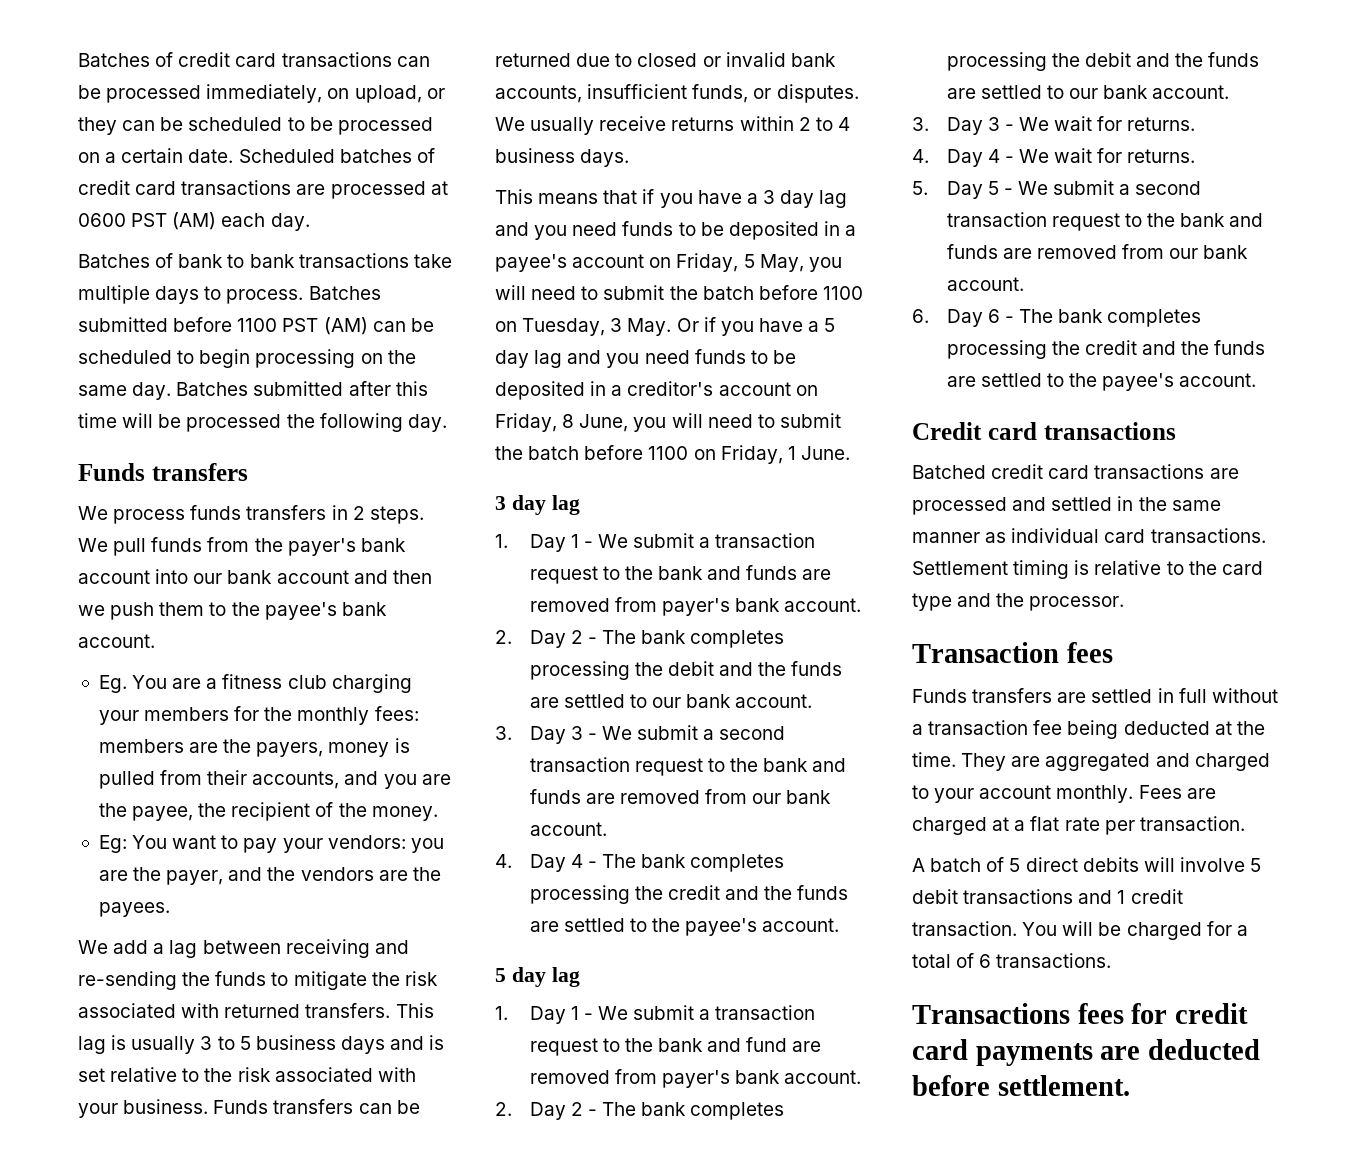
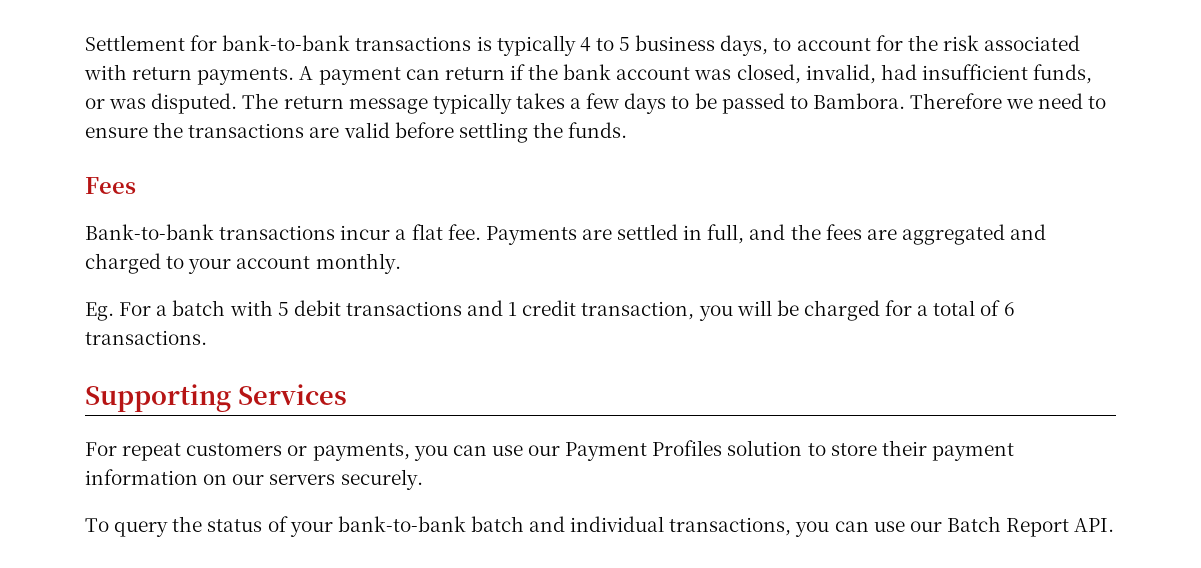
[78,52,430,67] [78,84,445,103] [78,117,433,135] [78,148,435,163] [78,180,448,199] [78,212,310,231] [78,253,452,268] [78,285,381,304] [78,317,434,335] [78,349,416,368] [78,381,428,400] [78,413,447,432] [78,463,248,481] [78,505,424,524] [78,537,406,556] [78,569,432,584] [78,602,387,620] [78,634,155,648] [98,674,412,693] [98,706,419,725] [98,738,410,757] [98,770,451,789] [98,802,438,821] [98,835,444,853] [98,867,441,885] [98,902,170,917] [78,939,409,958] [78,971,438,990] [78,1003,434,1018] [78,1035,445,1054] [78,1067,416,1082] [78,1099,420,1118] [495,52,836,67] [495,84,859,103] [495,116,850,135] [495,148,630,167] [495,189,848,208] [495,221,857,240] [495,253,842,272] [495,285,863,300] [495,317,836,336] [495,349,796,368] [495,381,818,400] [495,413,841,432] [495,445,850,464] [495,495,580,515] [495,533,816,552] [529,565,832,584] [529,597,862,616] [495,630,785,648] [529,661,843,680] [529,694,813,708] [495,725,786,744] [529,757,847,776] [529,789,832,804] [529,822,607,836] [495,854,785,872] [529,885,849,904] [529,918,840,936] [495,967,580,987] [495,1005,816,1024] [529,1037,822,1056] [529,1069,862,1088] [495,1102,785,1120] [946,52,1260,71] [946,85,1230,99] [912,116,1196,135] [912,148,1196,167] [912,180,1202,199] [946,212,1264,231] [946,244,1249,259] [946,277,1024,291] [912,309,1202,327] [946,340,1266,359] [946,373,1257,391] [912,422,1176,440] [912,464,1239,479] [912,496,1221,515] [912,528,1266,543] [912,560,1263,579] [912,593,1125,611] [912,642,1113,663] [912,688,1278,703] [912,720,1265,739] [912,752,1007,771] Batches of credit card transactions can be processed immediately, on upload, or they can be scheduled to be processed on a certain date. Scheduled batches of credit card transactions are processed at 0600 PST (AM) each day. // Batches of bank to bank transactions take multiple days to process. Batches submitted before 1100 PST (AM) can be scheduled to begin processing on the same day. Batches submitted after this time will be processed the following day. // Funds transfers // We process funds transfers in 2 steps. We pull funds from the payer's bank account into our bank account and then we push them to the payee's bank account. // Eg. You are a fitness club charging your members for the monthly fees: members are the payers, money is pulled from their accounts, and you are the payee, the recipient of the money. // Eg: You want to pay your vendors: you are the payer, and the vendors are the payees. // We add a lag between receiving and re-sending the funds to mitigate the risk associated with returned transfers. This lag is usually 3 to 5 business days and is set relative to the risk associated with your business. Funds transfers can be returned due to closed or invalid bank accounts, insufficient funds, or disputes. We usually receive returns within 2 to 4 business days. // This means that if you have a 3 day lag and you need funds to be deposited in a payee's account on Friday, 5 May, you will need to submit the batch before 1100 on Tuesday, 3 May. Or if you have a 5 day lag and you need funds to be deposited in a creditor's account on Friday, 8 June, you will need to submit the batch before 1100 on Friday, 1 June. // 3 day lag // 1. Day 1 - We submit a transaction request to the bank and funds are removed from payer's bank account. // 2. Day 2 - The bank completes processing the debit and the funds are settled to our bank account. // 3. Day 3 - We submit a second transaction request to the bank and funds are removed from our bank account. // 4. Day 4 - The bank completes processing the credit and the funds are settled to the payee's account. // 5 day lag // 1. Day 1 - We submit a transaction request to the bank and fund are removed from payer's bank account. // 2. Day 2 - The bank completes processing the debit and the funds are settled to our bank account. // 3. Day 3 - We wait for returns. // 4. Day 4 - We wait for returns. // 5. Day 5 - We submit a second transaction request to the bank and funds are removed from our bank account. // 6. Day 6 - The bank completes processing the credit and the funds are settled to the payee's account. // Credit card transactions // Batched credit card transactions are processed and settled in the same manner as individual card transactions. Settlement timing is relative to the card type and the processor. // Transaction fees // Funds transfers are settled in full without a transaction fee being deducted at the time. They -> [85,35,1081,56] [84,64,1093,85] [85,93,1107,114] [85,122,628,143] [85,177,136,194] [85,224,862,245] Settlement for bank-to-bank transactions is typically 4 to 5 business days, to account for the risk associated with return payments. A payment can return if the bank account was closed, invalid, had insufficient funds, or was disputed. The return message typically takes a few days to be passed to Bambora. Therefore we need to ensure the transactions are valid before settling the funds. // Fees // Bank-to-bank transactions incur a flat fee. Payments are settled in full, and the fees
[1138,785,1216,799] [912,816,1245,835] [912,857,1245,872] Fees are charged at a flat rate per transaction. // A batch of 5 direct debits will involve -> [85,300,273,321] // Eg. For a batch with
[912,921,1058,936] transaction. You -> [581,301,733,321] transaction, you
[912,1003,1249,1024] [912,1039,1261,1066] [912,1075,1130,1096] Transactions fees for credit card payments are deducted before settlement. -> [85,384,347,412] [85,440,1014,461] [85,469,423,490] [85,516,1115,537] Supporting Services // For repeat customers or payments, you can use our Payment Profiles solution to store their payment information on our servers securely. // To query the status of your bank-to-bank batch and individual transactions, you can use our Batch Report API.

